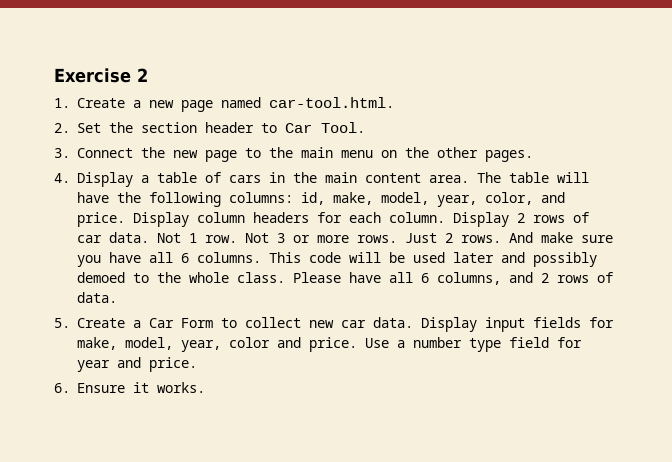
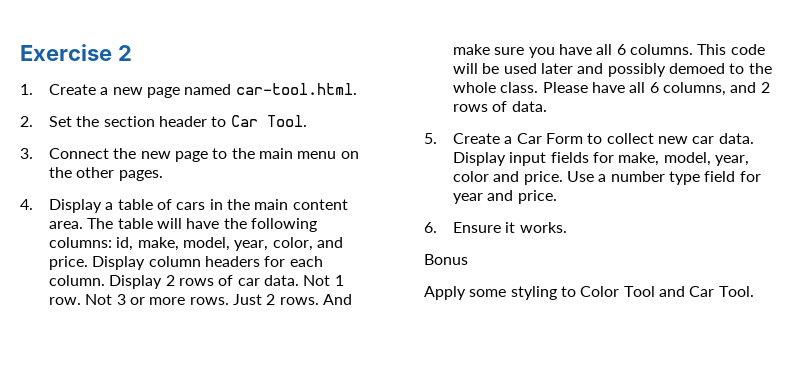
(206, 387) none -> [424,254,468,265] [424,286,754,300] // Bonus // Apply some styling to Color Tool and Car Tool.

